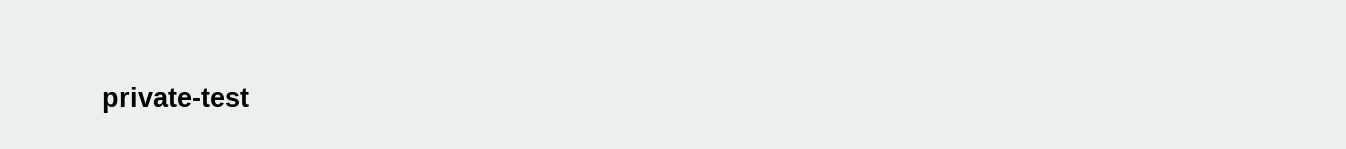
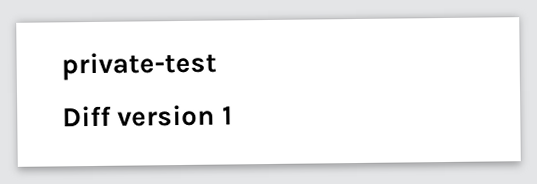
(249, 100) none -> [62,104,233,127] // Diff version 1

